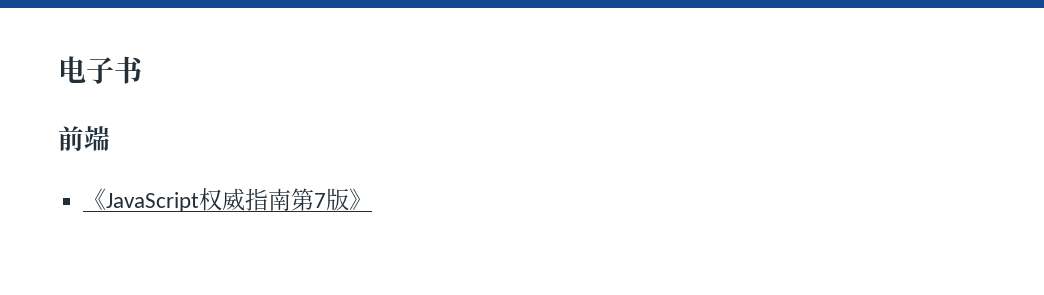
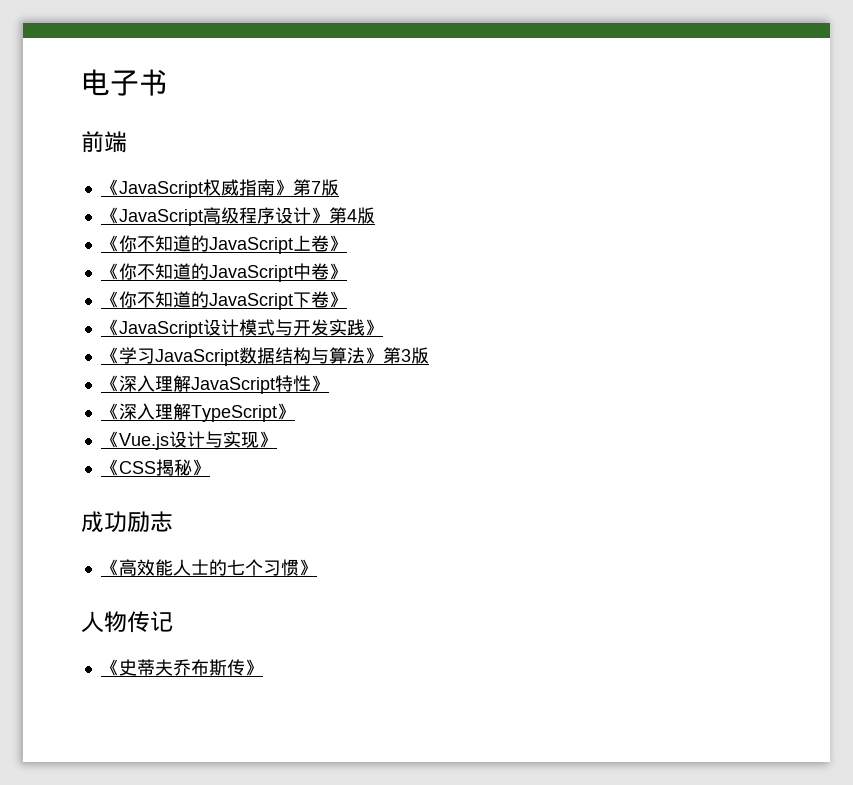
(292, 199) none -> [274,179,293,196] 》
(350, 199) none -> [100,207,375,226] [100,235,347,254] [100,263,347,282] [100,291,347,310] [100,319,383,338] [100,347,429,366] [100,375,329,394] [100,403,295,422] [100,431,277,450] [100,459,210,476] [81,511,173,533] [100,559,317,576] [81,611,173,633] [100,659,245,676] // 《JavaScript高级程序设计》第4版 // 《你不知道的JavaScript上卷》 // 《你不知道的JavaScript中卷》 // 《你不知道的JavaScript下卷》 // 《JavaScript设计模式与开发实践》 // 《学习JavaScript数据结构与算法》第3版 // 《深入理解JavaScript特性》 // 《深入理解TypeScript》 // 《Vue.js设计与实现》 // 《CSS揭秘》 // 成功励志 // 《高效能人士的七个习惯》 // 人物传记 // 《史蒂夫乔布斯传

